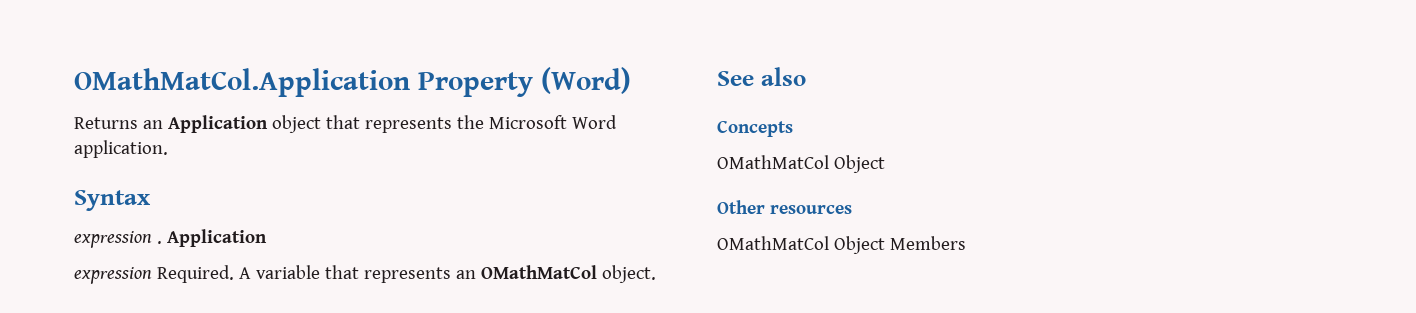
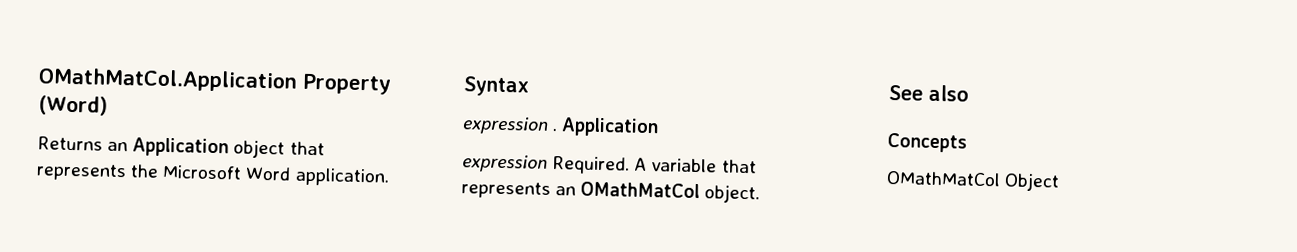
[717,200,852,214] [717,236,966,254] // Other resources // OMathMatCol Object Members -> (1061, 182) none

